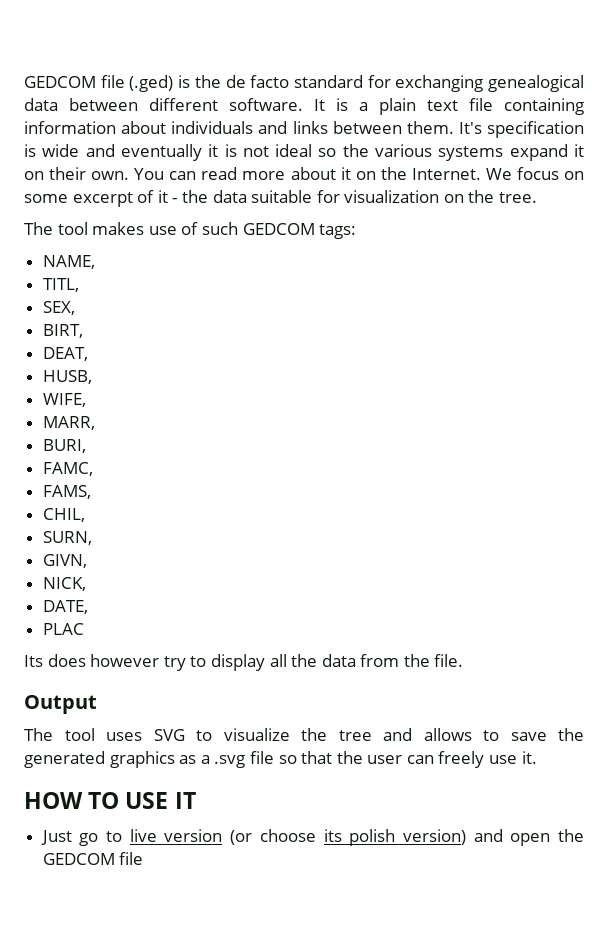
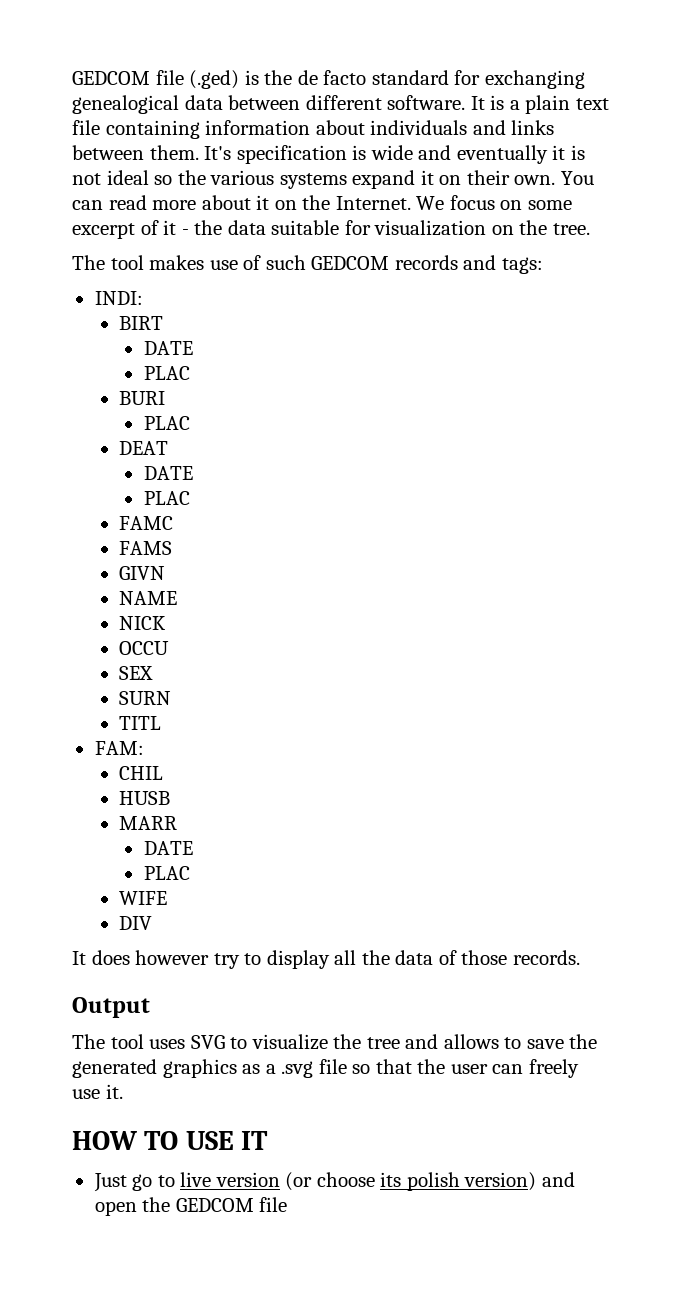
(315, 229) none -> [394,255,497,270] records and
[42,255,95,269] [42,278,79,292] [42,301,75,315] [42,324,83,338] [42,347,88,361] [42,370,92,384] [42,393,86,407] [42,416,95,430] [42,439,86,453] [42,462,93,476] [42,485,91,499] [42,508,85,522] [42,531,92,545] [42,554,87,568] [42,577,86,591] [42,600,88,614] [42,623,84,635] [24,655,43,667] NAME, // TITL, // SEX, // BIRT, // DEAT, // HUSB, // WIFE, // MARR, // BURI, // FAMC, // FAMS, // CHIL, // SURN, // GIVN, // NICK, // DATE, // PLAC // Its -> [94,291,143,305] [119,316,164,330] [143,341,193,355] [143,366,190,380] [119,391,166,405] [143,416,190,430] [119,441,169,455] [143,466,193,480] [143,491,190,505] [119,516,174,530] [119,541,173,555] [119,566,166,580] [119,591,178,605] [119,616,167,630] [119,641,170,655] [119,666,154,680] [119,691,172,705] [119,716,162,730] [94,741,144,755] [119,766,164,780] [119,791,171,805] [119,816,178,830] [143,841,193,855] [143,866,190,880] [119,891,168,905] [119,916,153,930] [72,951,86,965] INDI: // BIRT // DATE // PLAC // BURI // PLAC // DEAT // DATE // PLAC // FAMC // FAMS // GIVN // NAME // NICK // OCCU // SEX // SURN // TITL // FAM: // CHIL // HUSB // MARR // DATE // PLAC // WIFE // DIV // It
[360,654,464,667] from the file. -> [438,950,580,965] of those records.

